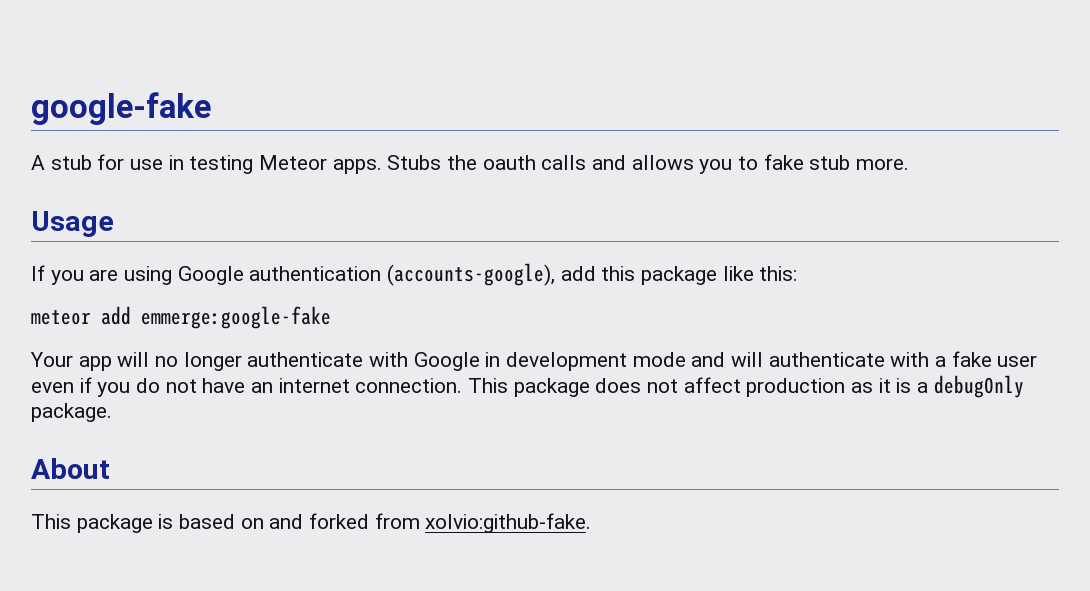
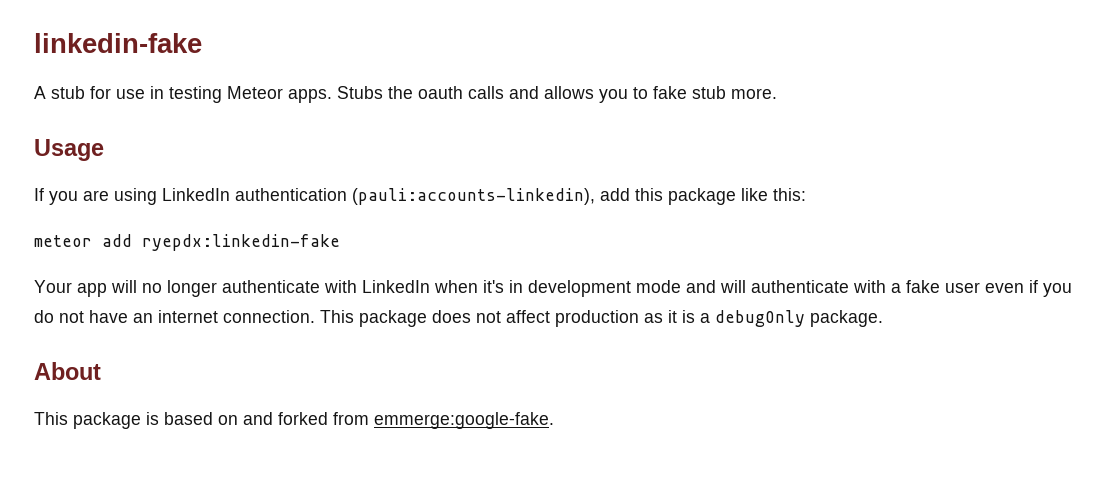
[31,92,211,125] google-fake -> [34,33,202,53] linkedin-fake
[177,263,556,286] Google authentication (accounts-google), -> [162,188,595,205] LinkedIn authentication (pauli:accounts-linkedin),
[141,306,331,329] emmerge:google-fake -> [142,234,340,251] ryepdx:linkedin-fake
[413,352,480,371] Google -> [362,280,504,293] LinkedIn when it's
[425,513,592,533] xolvio:github-fake. -> [374,412,554,429] emmerge:google-fake.

